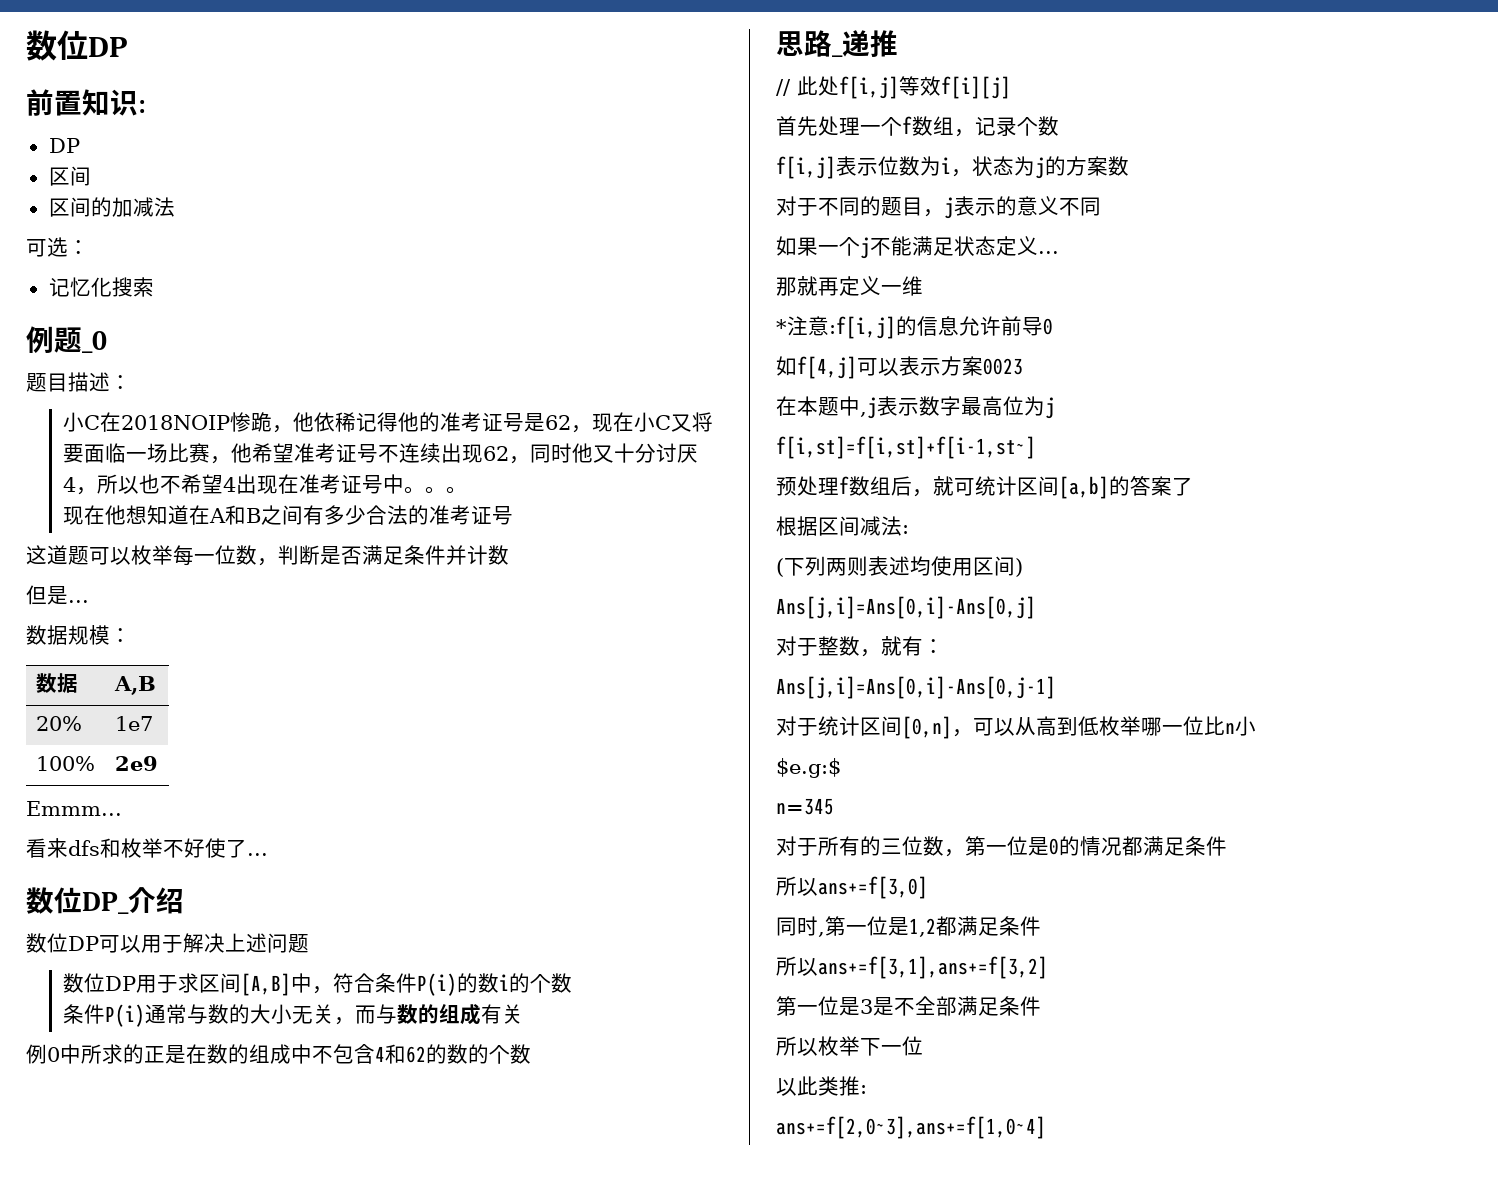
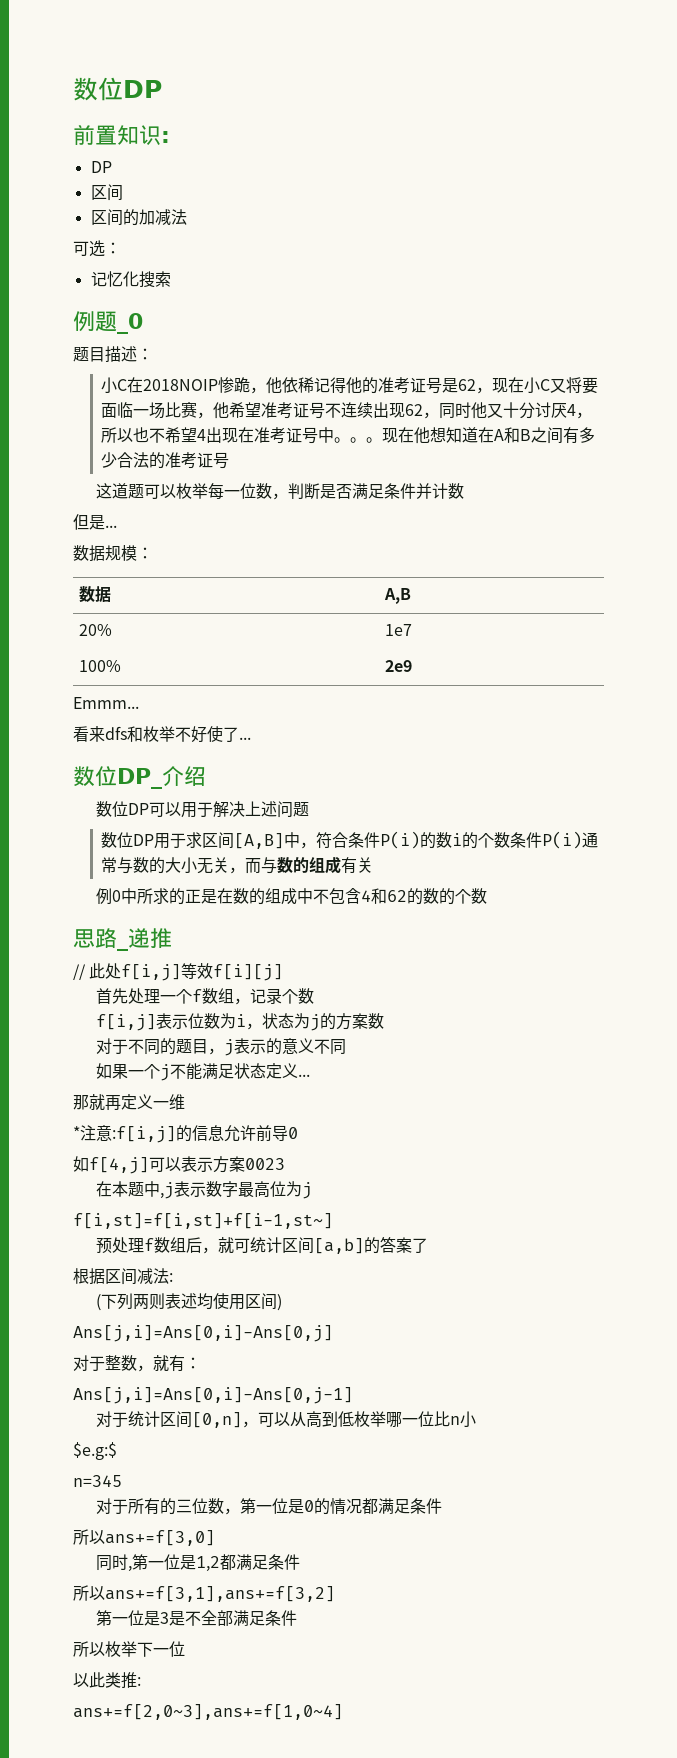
(468, 490) // -> (383, 440) none
(573, 983) // -> (511, 840) none

